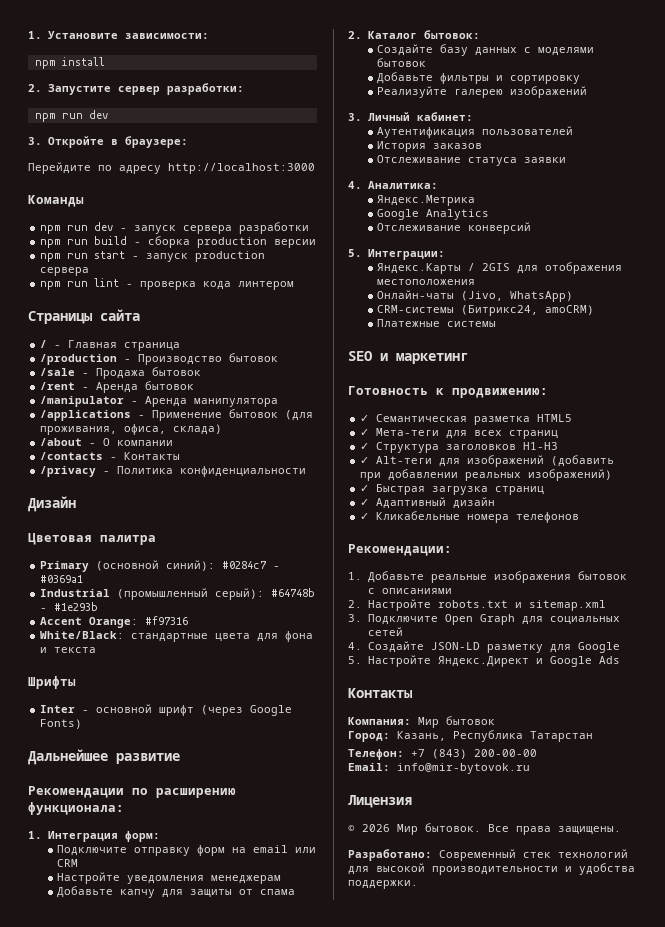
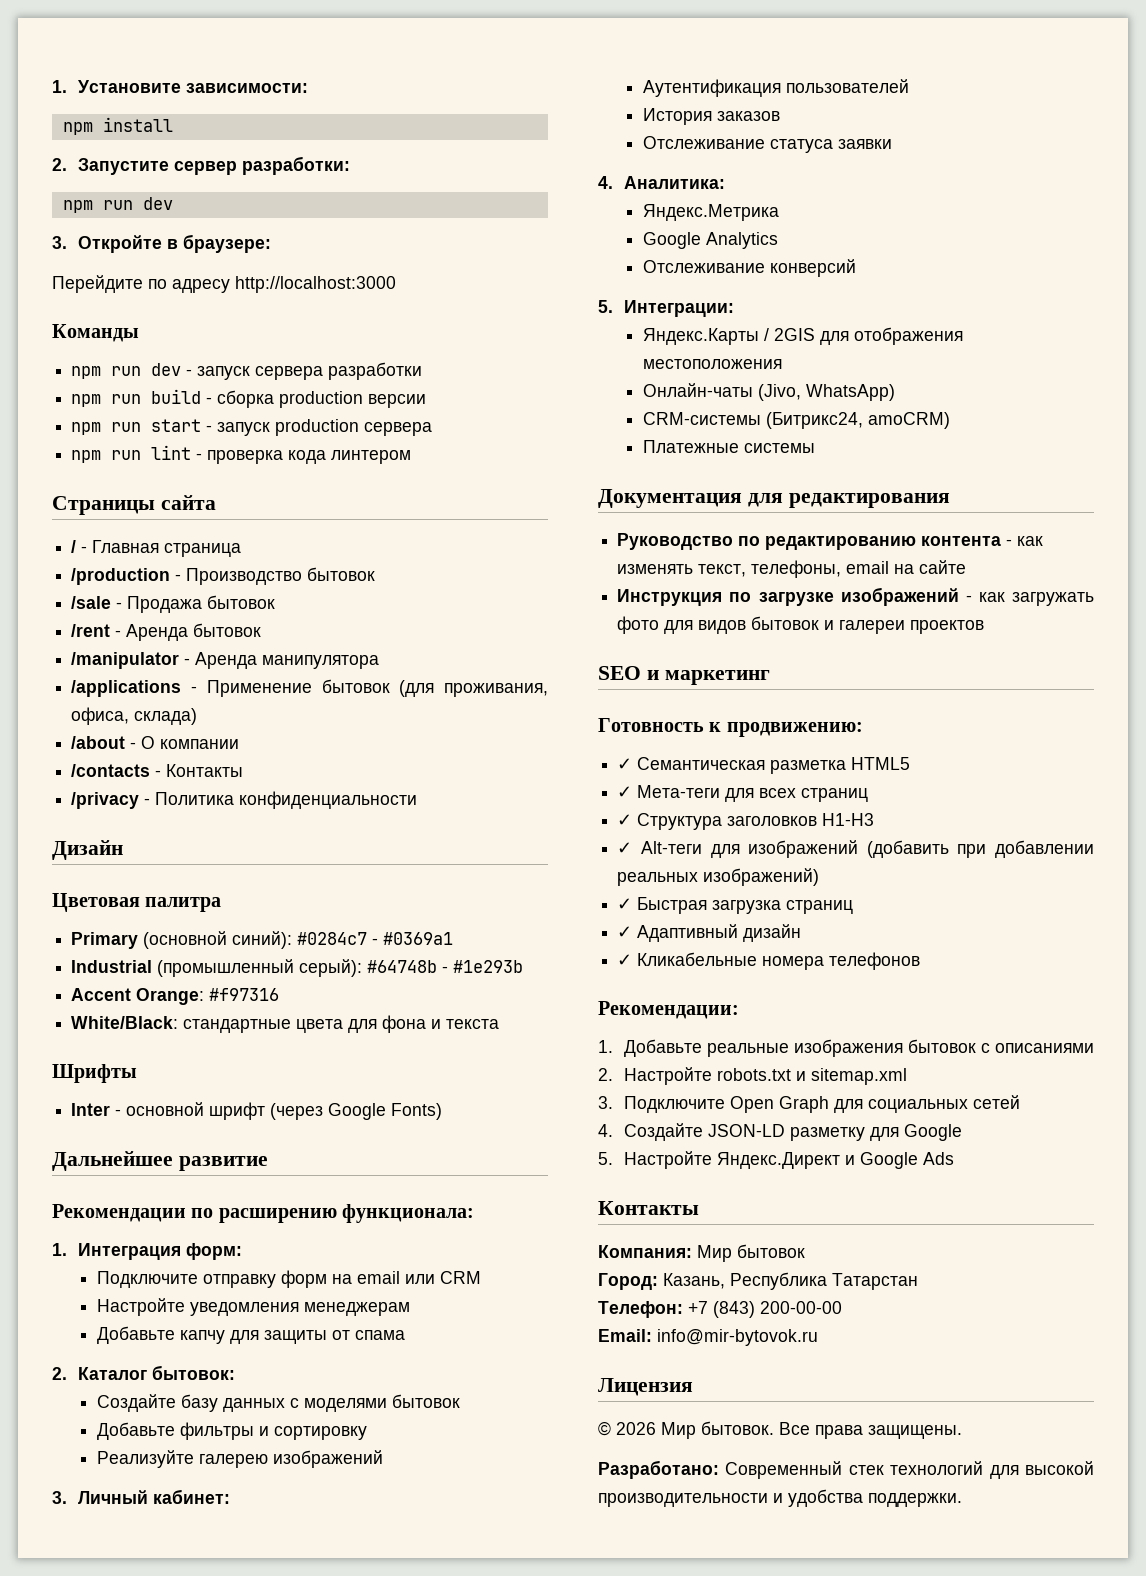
(497, 324) none -> [598,489,950,508] [617,533,1044,550] [617,560,967,578] [617,587,1094,606] [617,616,985,634] // Документация для редактирования // Руководство по редактированию контента - как изменять текст, телефоны, email на сайте // Инструкция по загрузке изображений - как загружать фото для видов бытовок и галереи проектов

